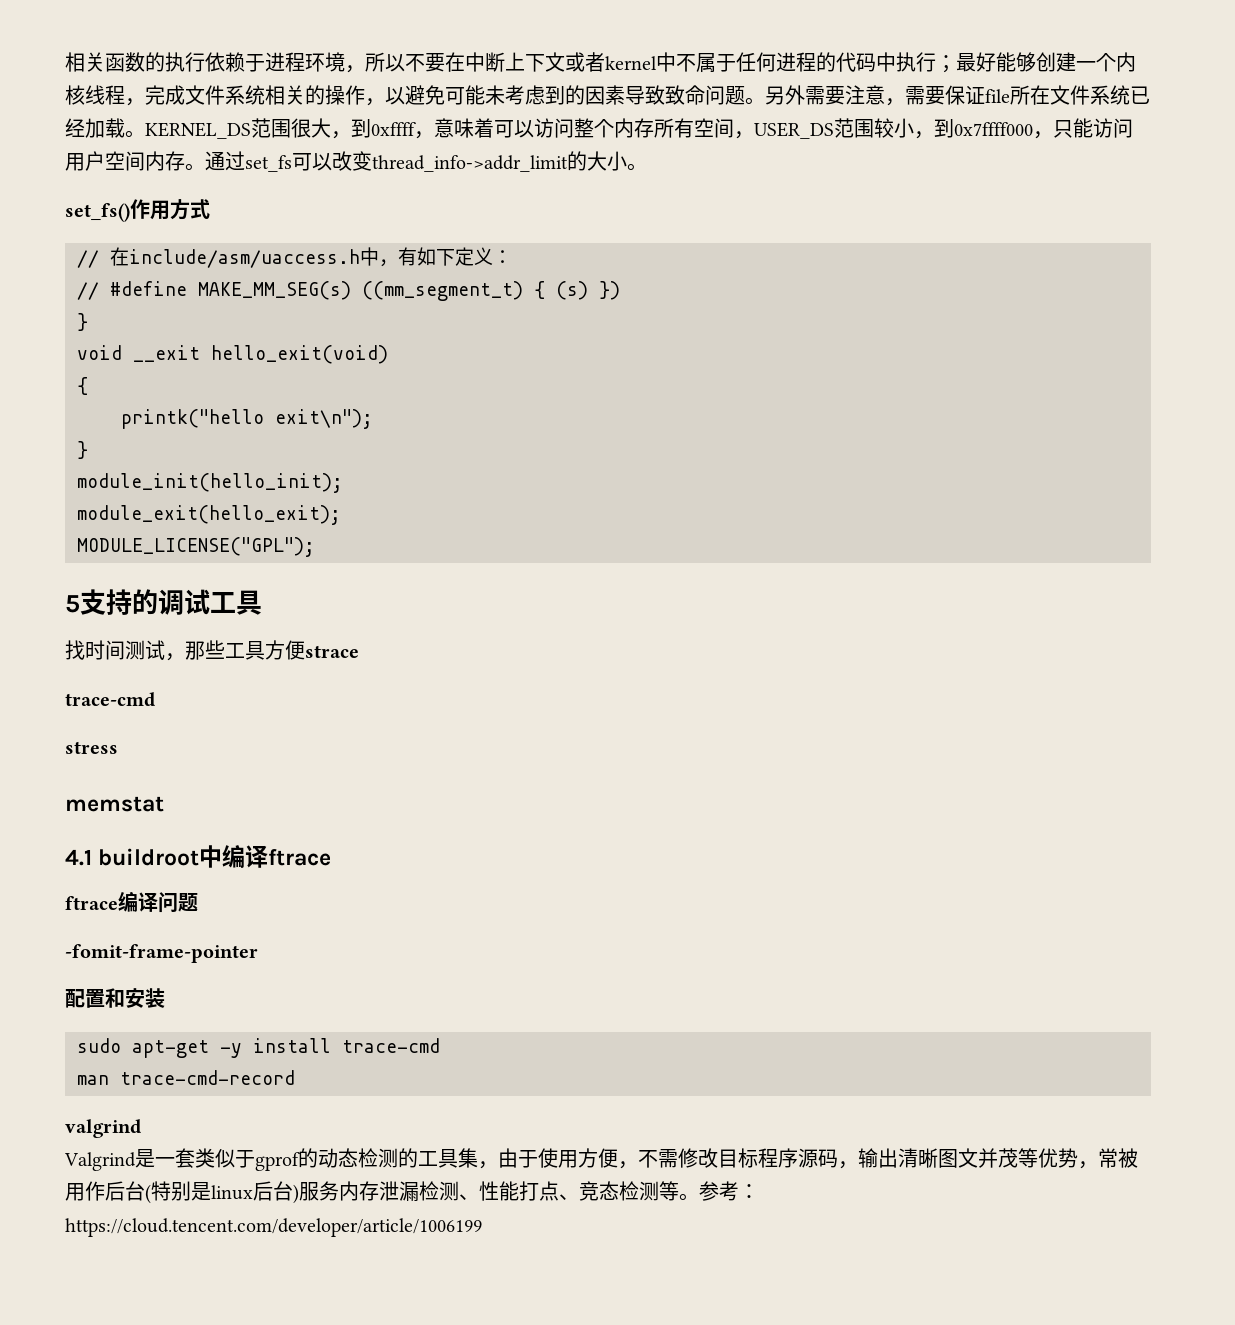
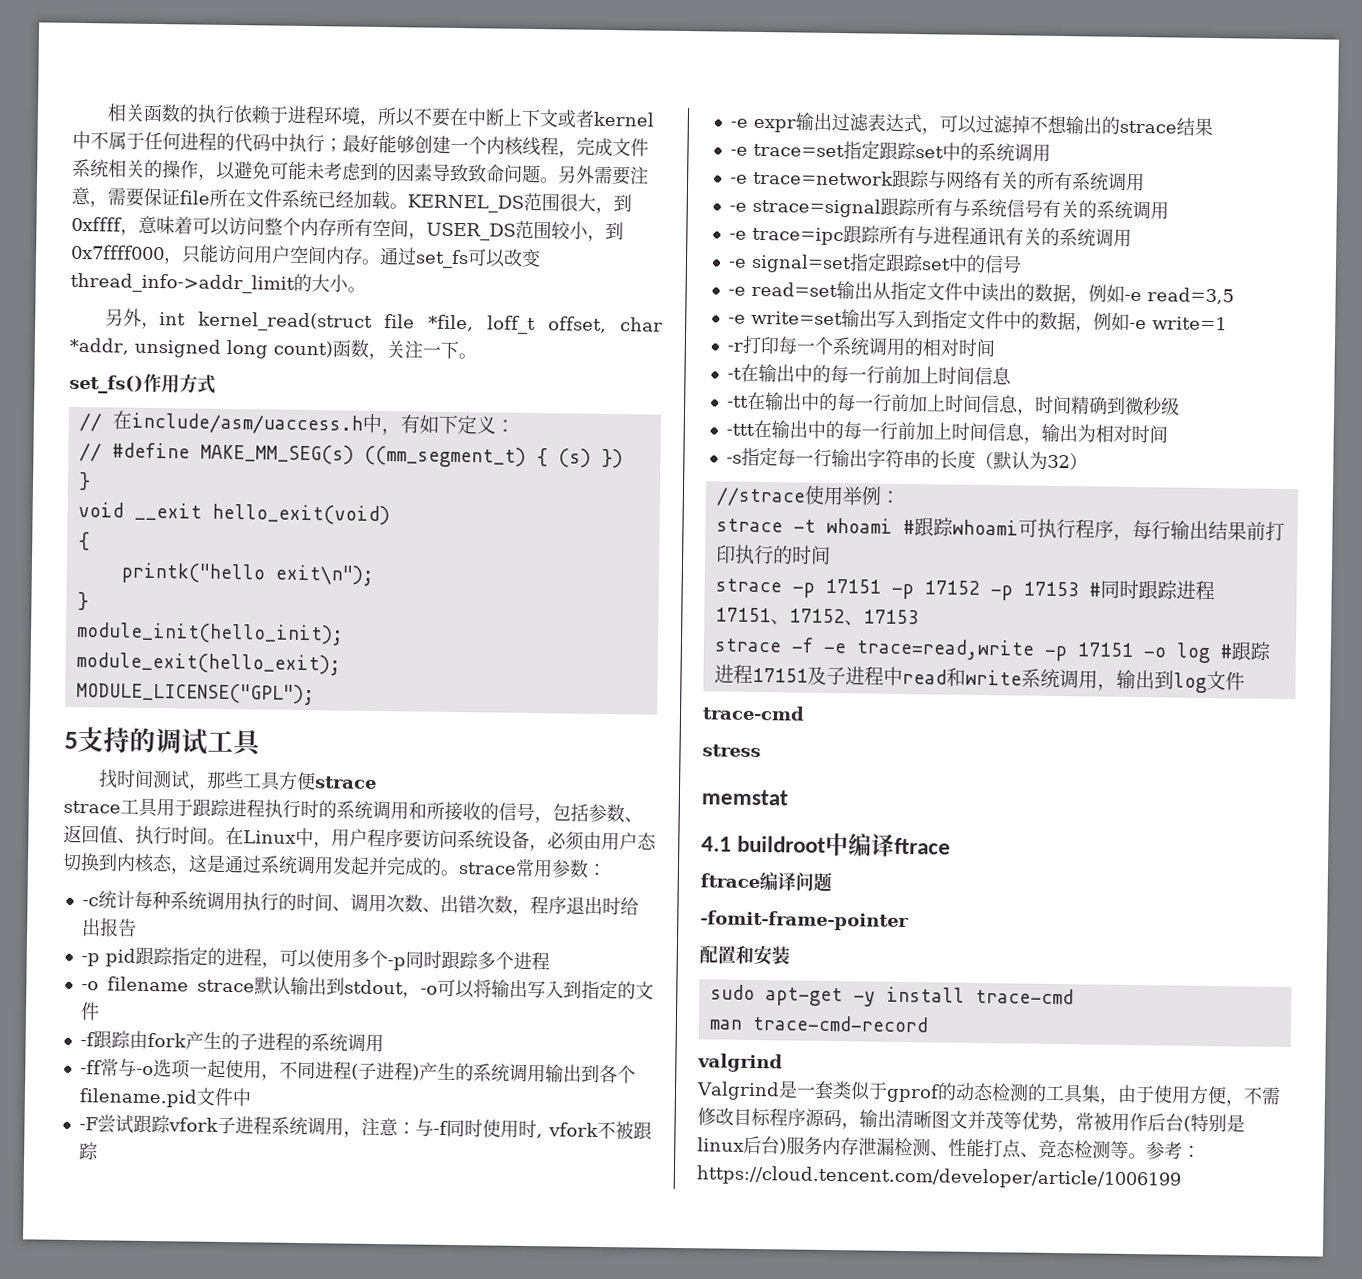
(647, 167) none -> [104,308,663,335] [69,337,477,361] // 另外，int kernel_read(struct file *file, loff_t offset, char *addr, unsigned long count)函数，关注一下。
(359, 651) none -> [63,797,643,824] [63,824,657,852] [62,852,607,878] [81,890,639,917] [81,917,137,937] [80,946,550,971] [80,976,654,1000] [79,1002,100,1021] [79,1030,384,1053] [79,1058,636,1084] [78,1087,252,1108] [78,1114,652,1140] [78,1142,99,1161] [729,112,1213,137] [729,140,1051,162] [729,169,1145,192] [728,197,1169,220] [728,225,1132,247] [727,252,1022,274] [727,280,1234,305] [727,309,1227,333] [726,335,996,358] [726,363,1012,386] [726,391,1180,416] [725,419,1168,444] [725,447,1088,471] [715,485,900,507] [715,517,1285,541] [715,544,831,565] [714,578,1215,601] [714,607,919,626] [713,637,1272,664] [713,664,1245,693] // strace工具用于跟踪进程执行时的系统调用和所接收的信号，包括参数、返回值、执行时间。在Linux中，用户程序要访问系统设备，必须由用户态切换到内核态，这是通过系统调用发起并完成的。strace常用参数： // -c统计每种系统调用执行的时间、调用次数、出错次数，程序退出时给出报告 // -p pid跟踪指定的进程，可以使用多个-p同时跟踪多个进程 // -o filename strace默认输出到stdout，-o可以将输出写入到指定的文件 // -f跟踪由fork产生的子进程的系统调用 // -ff常与-o选项一起使用，不同进程(子进程)产生的系统调用输出到各个filename.pid文件中 // -F尝试跟踪vfork子进程系统调用，注意：与-f同时使用时, vfork不被跟踪 // -e expr输出过滤表达式，可以过滤掉不想输出的strace结果 // -e trace=set指定跟踪set中的系统调用 // -e trace=network跟踪与网络有关的所有系统调用 // -e strace=signal跟踪所有与系统信号有关的系统调用 // -e trace=ipc跟踪所有与进程通讯有关的系统调用 // -e signal=set指定跟踪set中的信号 // -e read=set输出从指定文件中读出的数据，例如-e read=3,5 // -e write=set输出写入到指定文件中的数据，例如-e write=1 // -r打印每一个系统调用的相对时间 // -t在输出中的每一行前加上时间信息 // -tt在输出中的每一行前加上时间信息，时间精确到微秒级 // -ttt在输出中的每一行前加上时间信息，输出为相对时间 // -s指定每一行输出字符串的长度（默认为32） // //strace使用举例： // strace -t whoami #跟踪whoami可执行程序，每行输出结果前打印执行的时间 // strace -p 17151 -p 17152 -p 17153 #同时跟踪进程17151、17152、17153 // strace -f -e trace=read,write -p 17151 -o log #跟踪进程17151及子进程中read和write系统调用，输出到log文件

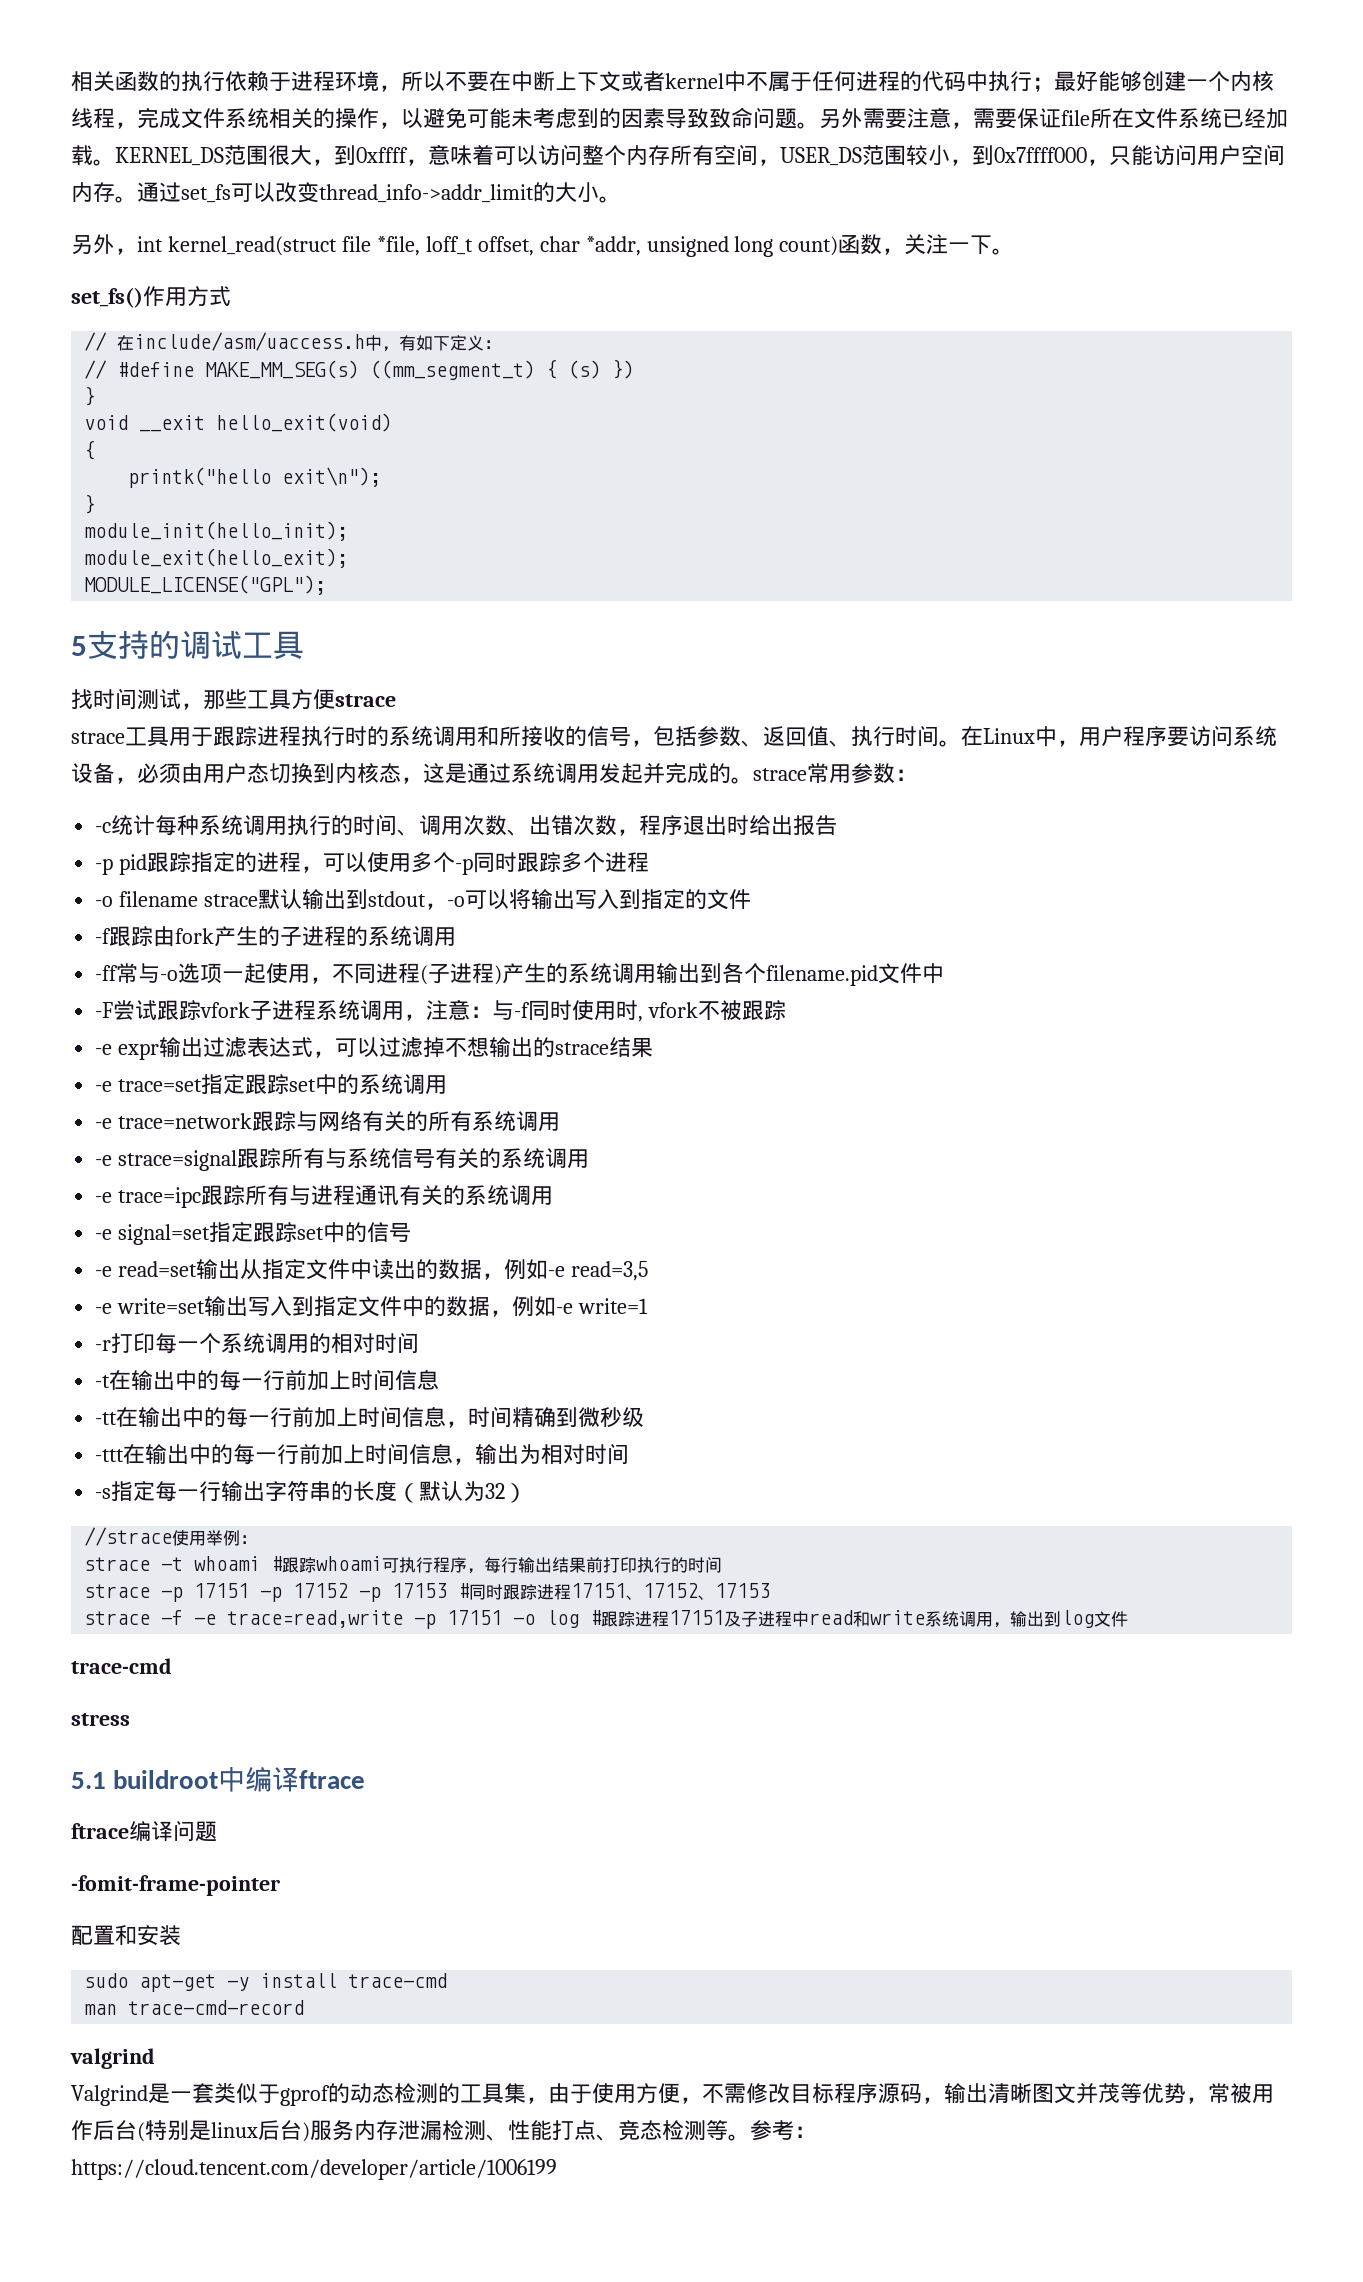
[701,789,789,806] [701,836,732,852] memstat // 4.1 -> [71,1772,106,1789] 5.1

